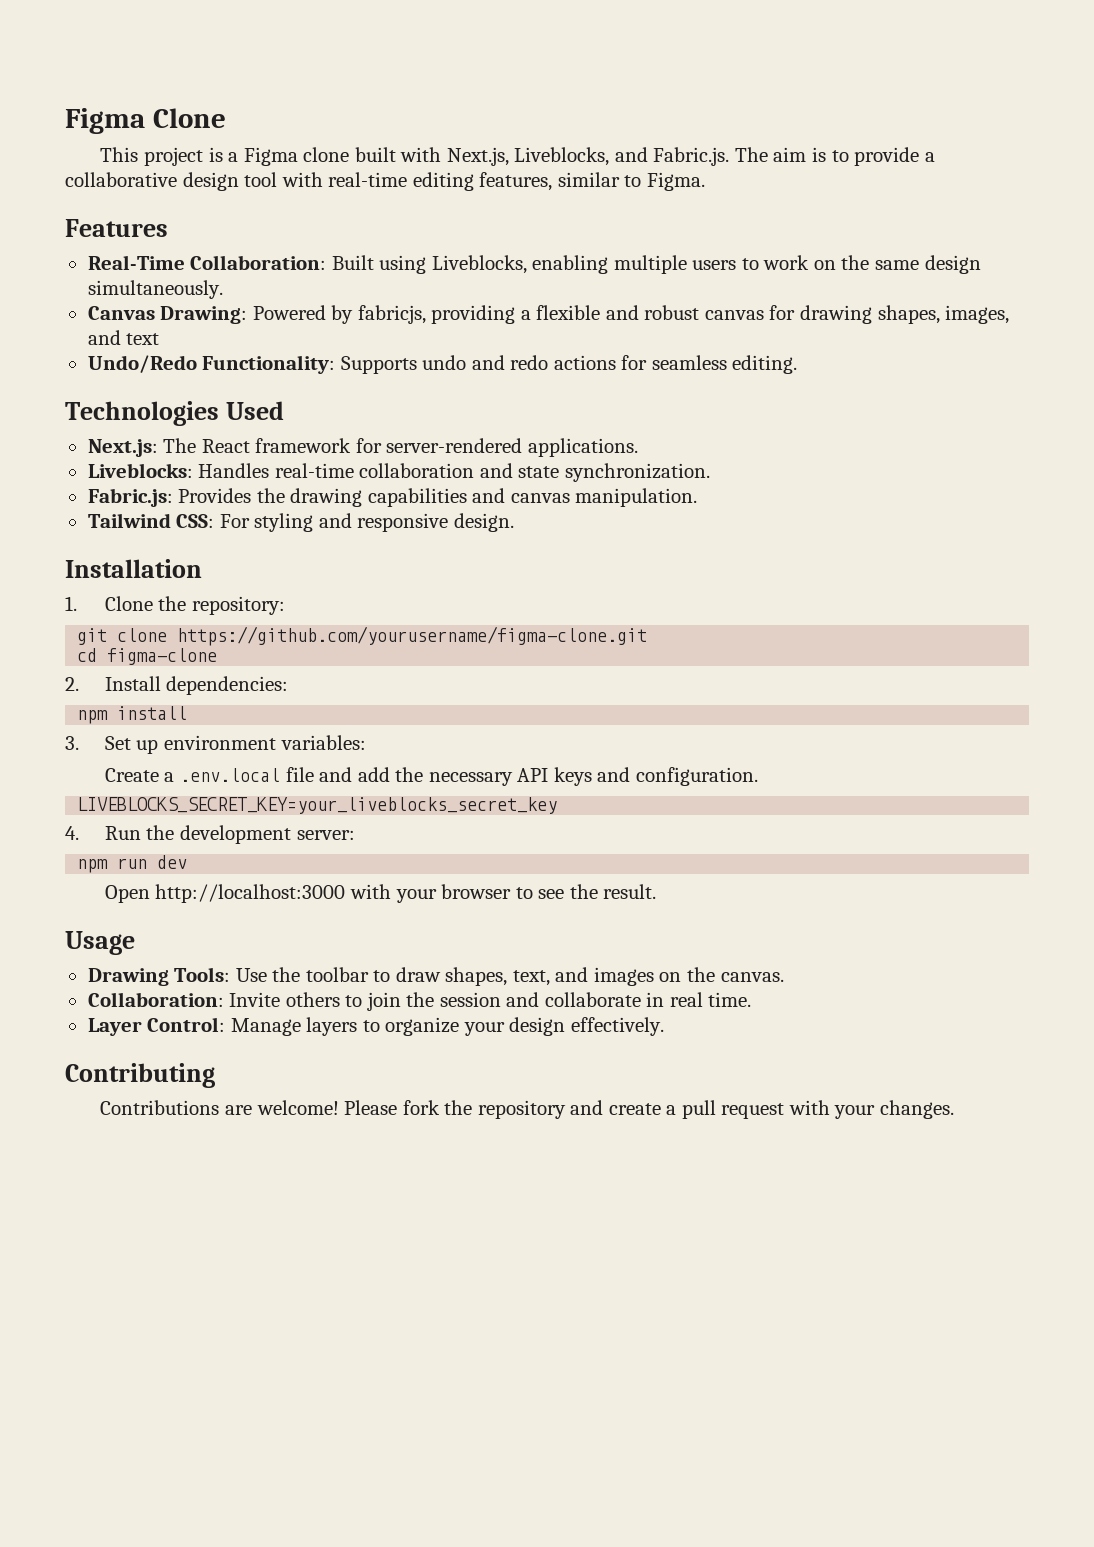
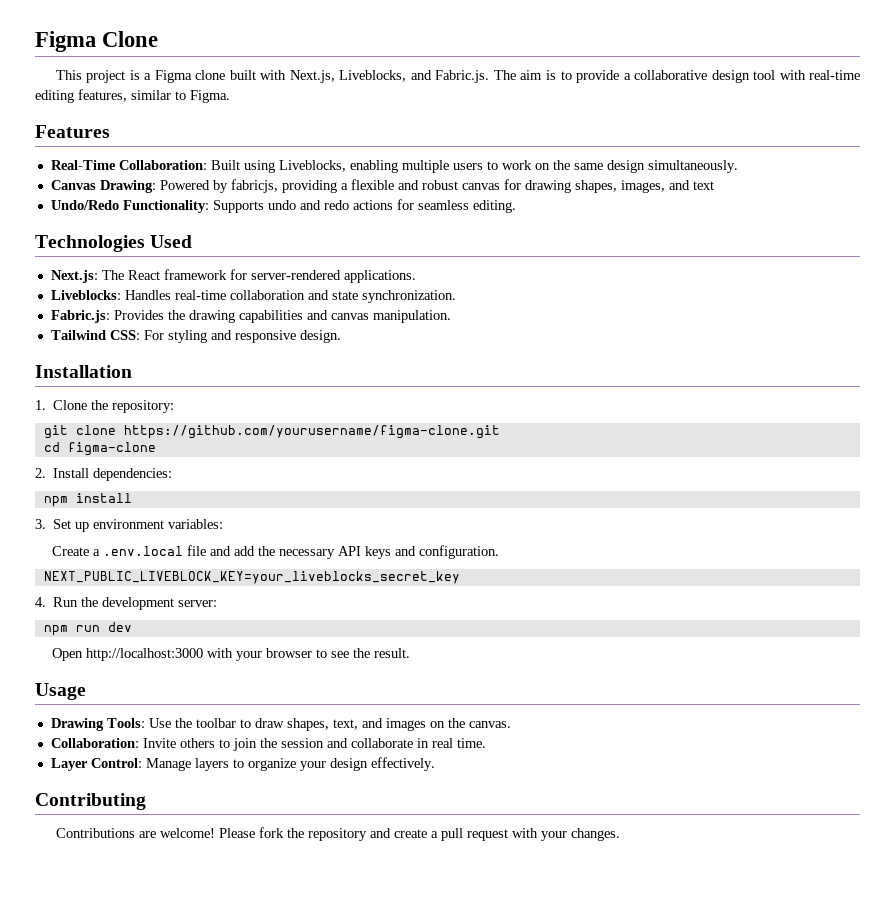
[77,797,558,814] LIVEBLOCKS_SECRET_KEY=your_liveblocks_secret_key -> [43,571,460,584] NEXT_PUBLIC_LIVEBLOCK_KEY=your_liveblocks_secret_key

